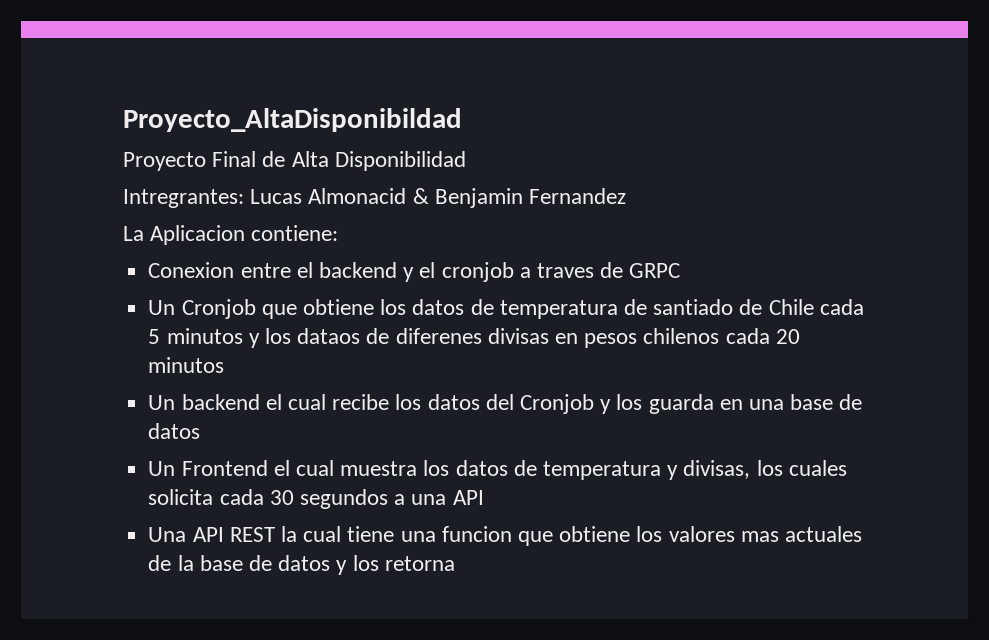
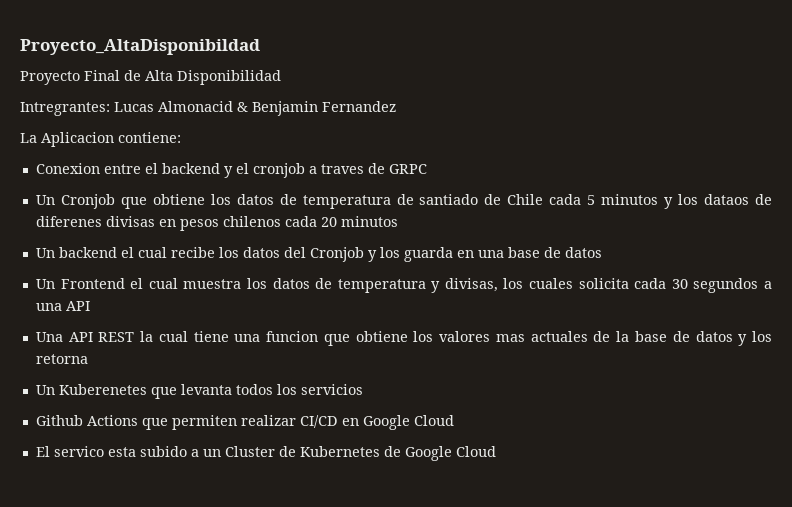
(455, 563) none -> [35,384,363,399] [35,415,454,430] [35,446,496,461] // Un Kuberenetes que levanta todos los servicios // Github Actions que permiten realizar CI/CD en Google Cloud // El servico esta subido a un Cluster de Kubernetes de Google Cloud

